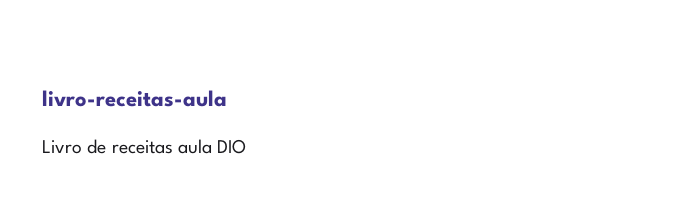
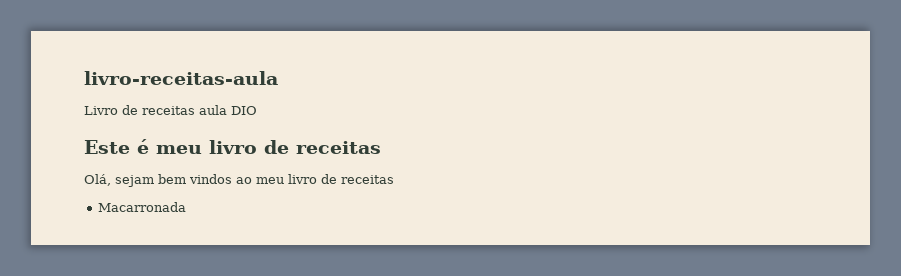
(247, 146) none -> [84,139,381,154] [84,174,394,187] [98,202,187,212] // Este é meu livro de receitas // Olá, sejam bem vindos ao meu livro de receitas // Macarronada

